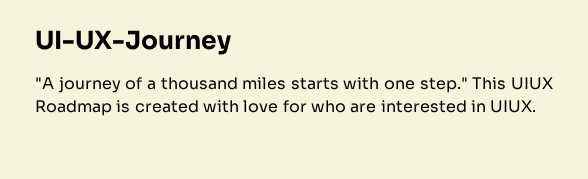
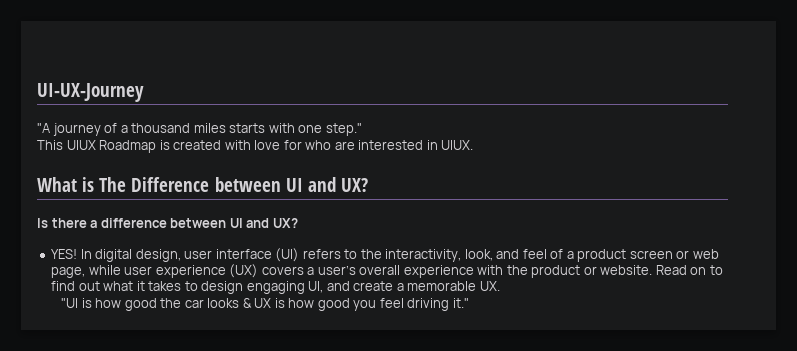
(468, 85) none -> (362, 129) //
(537, 106) none -> [37,177,368,192] [37,218,298,228] [51,248,719,262] [51,264,723,278] [51,281,500,294] [61,298,469,311] // What is The Difference between UI and UX? // Is there a difference between UI and UX? // YES! In digital design, user interface (UI) refers to the interactivity, look, and feel of a product screen or web page, while user experience (UX) covers a user’s overall experience with the product or website. Read on to find out what it takes to design engaging UI, and create a memorable UX. // "UI is how good the car looks & UX is how good you feel driving it."

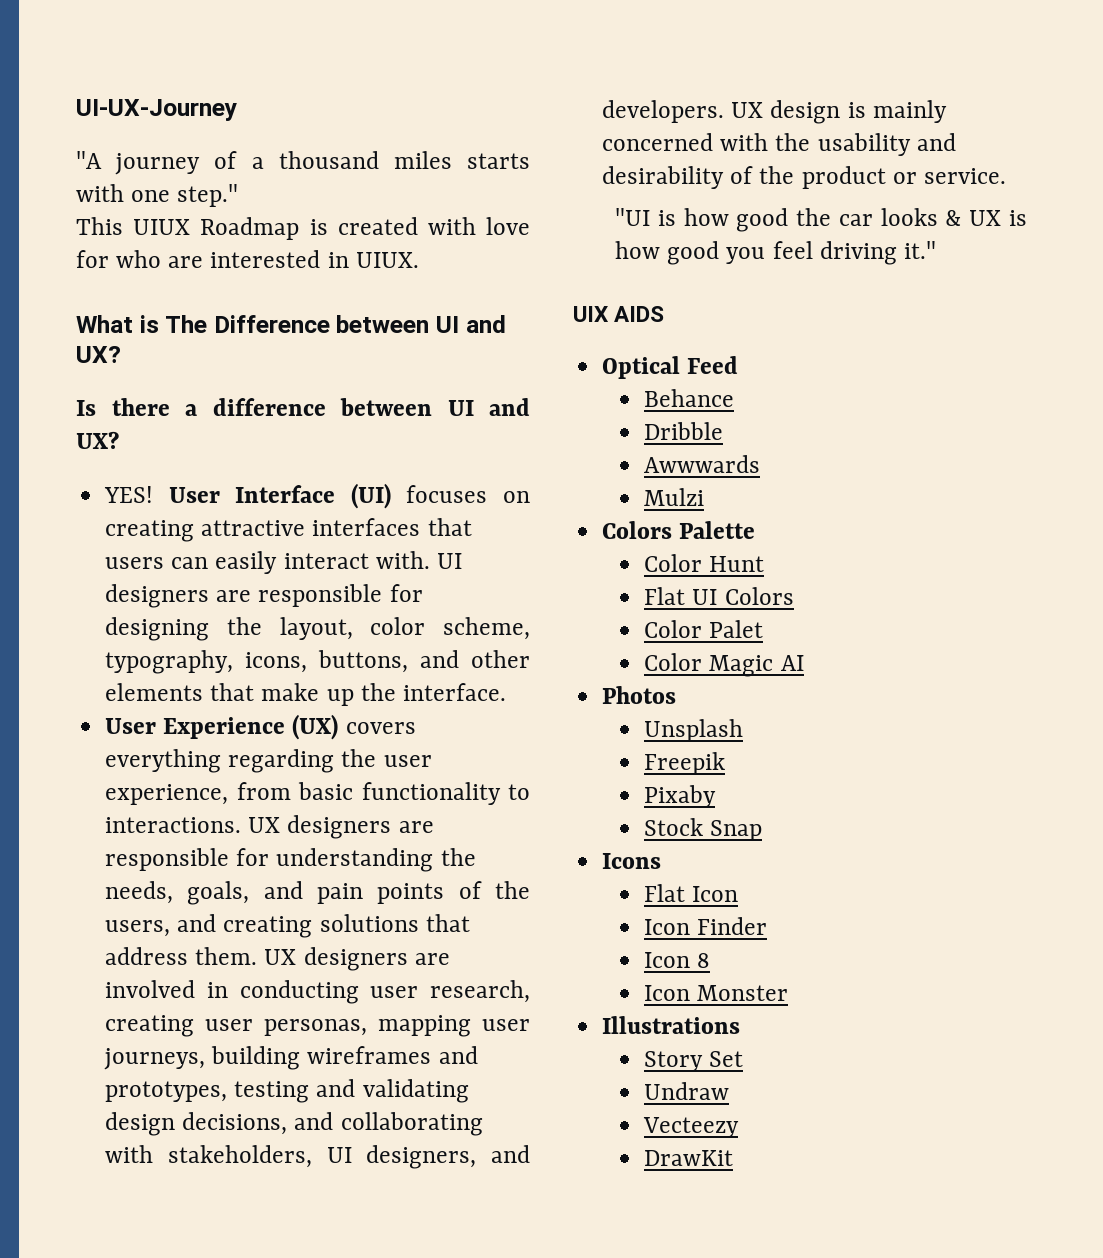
[80,248,719,262] [51,264,723,278] [51,281,500,294] In digital design, user interface (UI) refers to the interactivity, look, and feel of a product screen or web page, while user experience (UX) covers a user’s overall experience with the product or website. Read on to find out what it takes to design engaging UI, and create a memorable UX. -> [168,483,530,509] [105,518,472,542] [105,551,462,574] [105,584,423,608] [105,617,530,641] [105,650,530,674] [105,683,506,706] [105,714,416,740] [105,749,432,773] [105,782,530,805] [105,815,434,839] [105,848,476,872] [105,881,530,905] [105,914,470,938] [105,947,450,971] [105,980,530,1004] [105,1015,530,1037] [104,1046,478,1070] [105,1079,469,1103] [105,1112,483,1136] [105,1145,530,1169] [602,100,947,124] [602,133,956,156] [602,166,1006,189] User Interface (UI) focuses on creating attractive interfaces that users can easily interact with. UI designers are responsible for designing the layout, color scheme, typography, icons, buttons, and other elements that make up the interface. // User Experience (UX) covers everything regarding the user experience, from basic functionality to interactions. UX designers are responsible for understanding the needs, goals, and pain points of the users, and creating solutions that address them. UX designers are involved in conducting user research, creating user personas, mapping user journeys, building wireframes and prototypes, testing and validating design decisions, and collaborating with stakeholders, UI designers, and developers. UX design is mainly concerned with the usability and desirability of the product or service.
(469, 303) none -> [573,306,665,322] [602,356,739,379] [644,389,735,407] [644,422,724,440] [644,455,761,473] [644,488,705,506] [602,521,756,539] [644,554,765,572] [644,587,794,605] [644,620,764,638] [644,653,804,677] [602,686,677,704] [644,719,744,742] [644,752,726,775] [644,785,717,808] [644,818,763,841] [602,853,662,869] [644,884,739,902] [644,917,768,935] [644,952,711,968] [644,985,789,1001] [602,1016,741,1034] [644,1051,744,1072] [644,1082,730,1100] [643,1117,740,1138] [644,1150,734,1166] // UIX AIDS // Optical Feed // Behance // Dribble // Awwwards // Mulzi // Colors Palette // Color Hunt // Flat UI Colors // Color Palet // Color Magic AI // Photos // Unsplash // Freepik // Pixaby // Stock Snap // Icons // Flat Icon // Icon Finder // Icon 8 // Icon Monster // Illustrations // Story Set // Undraw // Vecteezy // DrawKit

